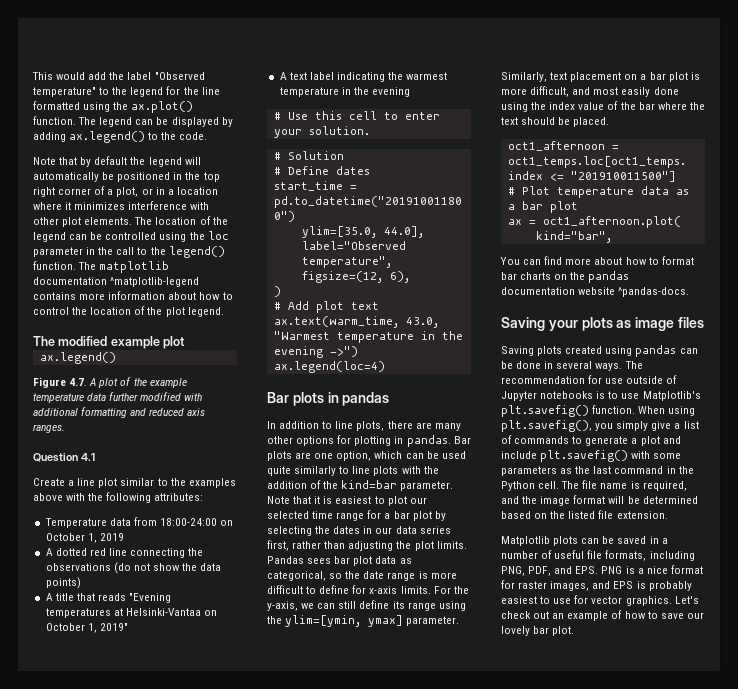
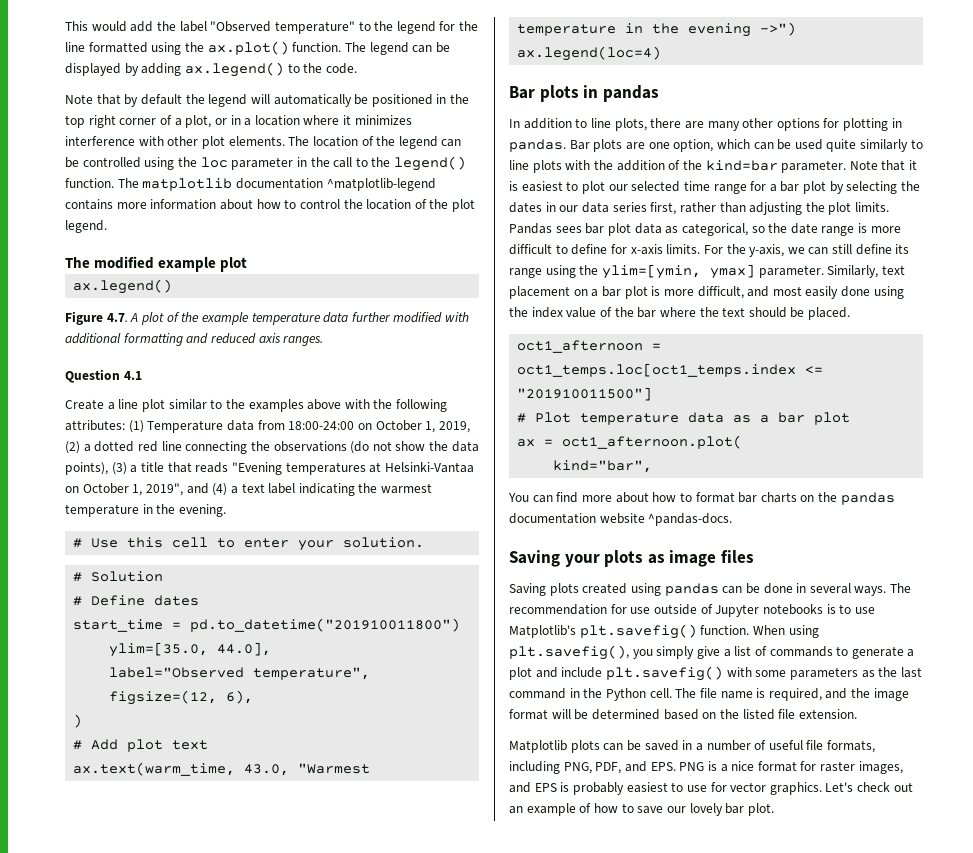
(204, 497) // -> [128,420,144,433] (1)
[99,533,124,541] [45,548,53,556] 2019 // A -> [438,421,470,433] [65,441,91,454] 2019, (2) a
[45,577,81,589] [45,593,53,601] points) // A -> [65,462,138,475] points), (3) a
[99,623,128,631] [279,72,287,80] 2019" // A -> [145,483,238,496] 2019", and (4) a
[371,87,410,97] evening -> [178,504,226,517] evening.

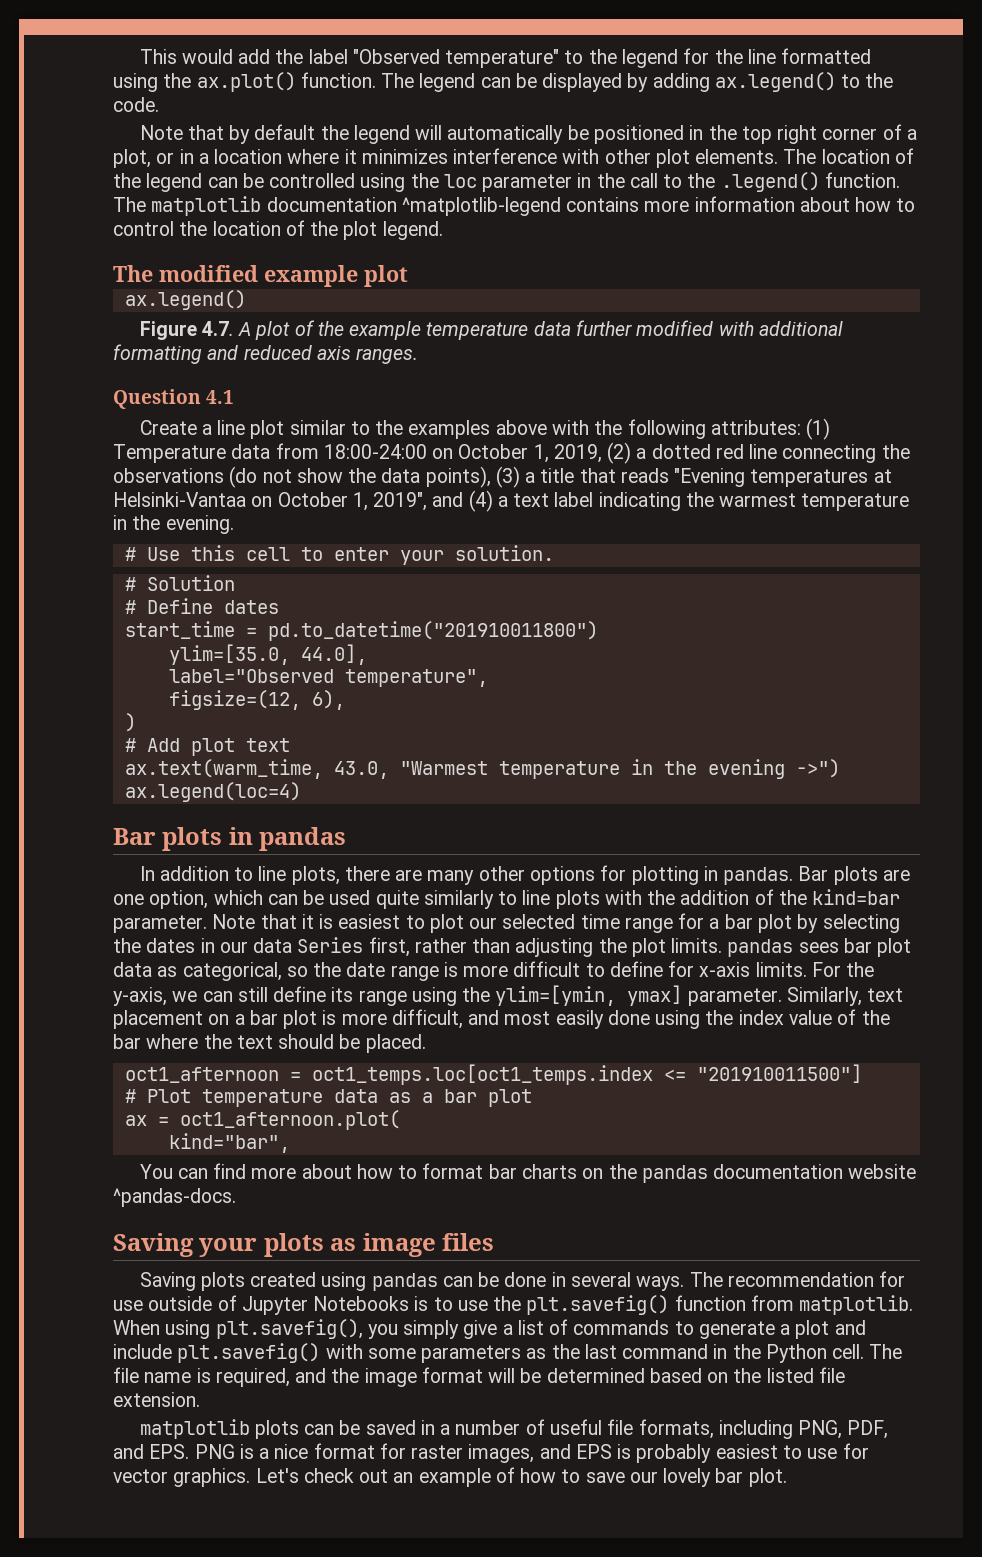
[394,156,467,171] legend() -> [720,172,820,192] .legend()
[612,202,647,212] series -> [297,937,364,953] Series
[509,223,552,234] Pandas -> [727,939,794,957] pandas
[762,604,823,615] notebooks -> [313,1296,410,1311] Notebooks
[509,624,750,639] Matplotlib's plt.savefig() function. -> [493,1295,914,1315] the plt.savefig() function from matplotlib.
[509,740,567,753] Matplotlib -> [139,1419,250,1439] matplotlib

